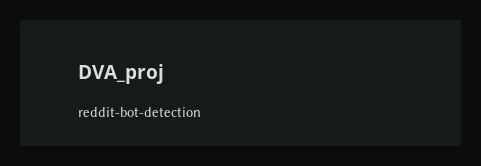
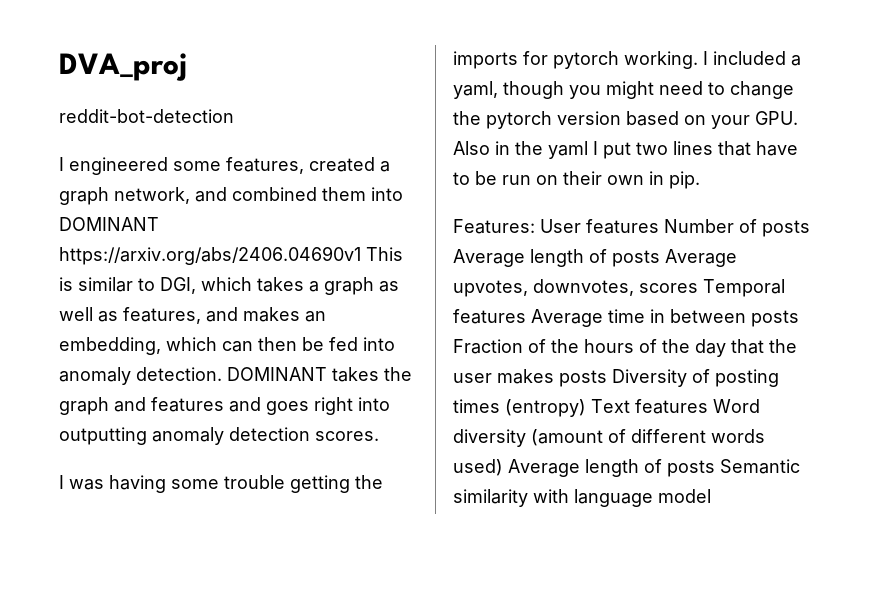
(201, 112) none -> [59,157,390,175] [59,187,403,205] [59,217,159,231] [59,246,403,265] [59,277,399,295] [59,307,326,324] [59,337,395,355] [59,367,412,385] [59,397,390,415] [59,427,379,445] [59,475,383,493] [453,51,801,69] [453,81,794,99] [453,111,798,129] [453,141,798,159] [453,171,700,189] [453,219,810,237] [453,249,737,267] [453,279,785,297] [453,309,799,327] [453,339,797,357] [453,369,779,387] [453,399,760,417] [453,429,765,447] [453,459,800,477] [453,489,711,507] // I engineered some features, created a graph network, and combined them into DOMINANT https://arxiv.org/abs/2406.04690v1 This is similar to DGI, which takes a graph as well as features, and makes an embedding, which can then be fed into anomaly detection. DOMINANT takes the graph and features and goes right into outputting anomaly detection scores. // I was having some trouble getting the imports for pytorch working. I included a yaml, though you might need to change the pytorch version based on your GPU. Also in the yaml I put two lines that have to be run on their own in pip. // Features: User features Number of posts Average length of posts Average upvotes, downvotes, scores Temporal features Average time in between posts Fraction of the hours of the day that the user makes posts Diversity of posting times (entropy) Text features Word diversity (amount of different words used) Average length of posts Semantic similarity with language model

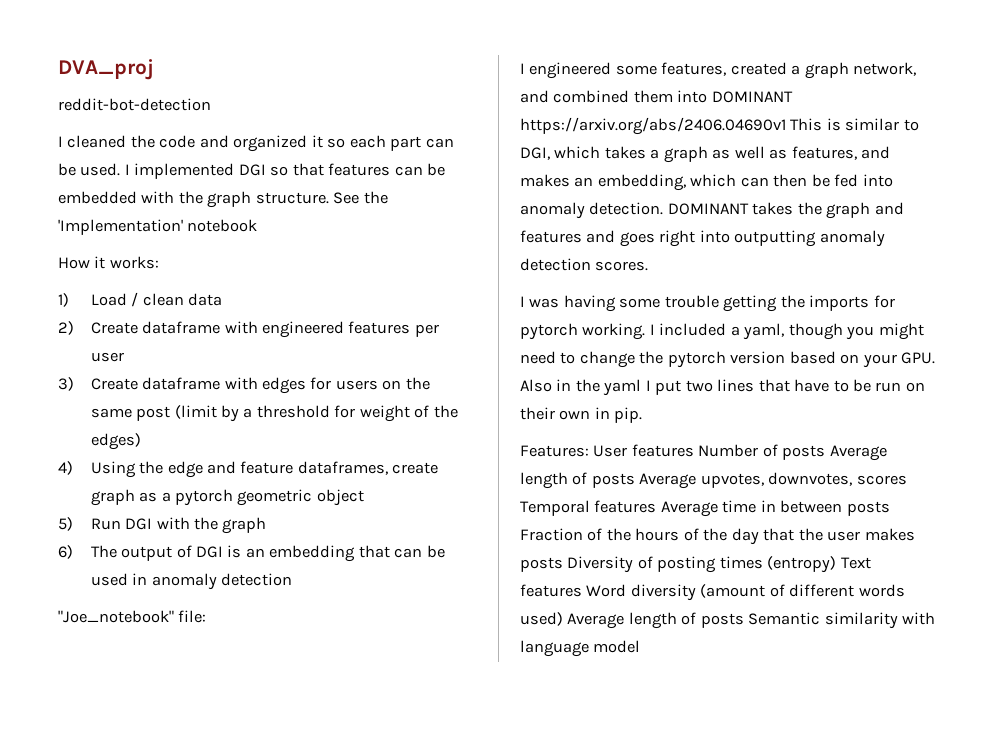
(234, 116) none -> [58,135,454,152] [58,163,446,179] [58,191,388,208] [58,219,258,235] [58,256,159,269] [58,292,222,307] [58,321,439,338] [90,352,124,362] [58,377,430,394] [90,405,458,422] [90,433,141,450] [58,461,439,478] [90,489,364,506] [58,517,267,534] [58,545,445,562] [90,573,292,590] [58,610,207,623] // I cleaned the code and organized it so each part can be used. I implemented DGI so that features can be embedded with the graph structure. See the 'Implementation' notebook // How it works: // 1) Load / clean data // 2) Create dataframe with engineered features per user // 3) Create dataframe with edges for users on the same post (limit by a threshold for weight of the edges) // 4) Using the edge and feature dataframes, create graph as a pytorch geometric object // 5) Run DGI with the graph // 6) The output of DGI is an embedding that can be used in anomaly detection // "Joe_notebook" file:

